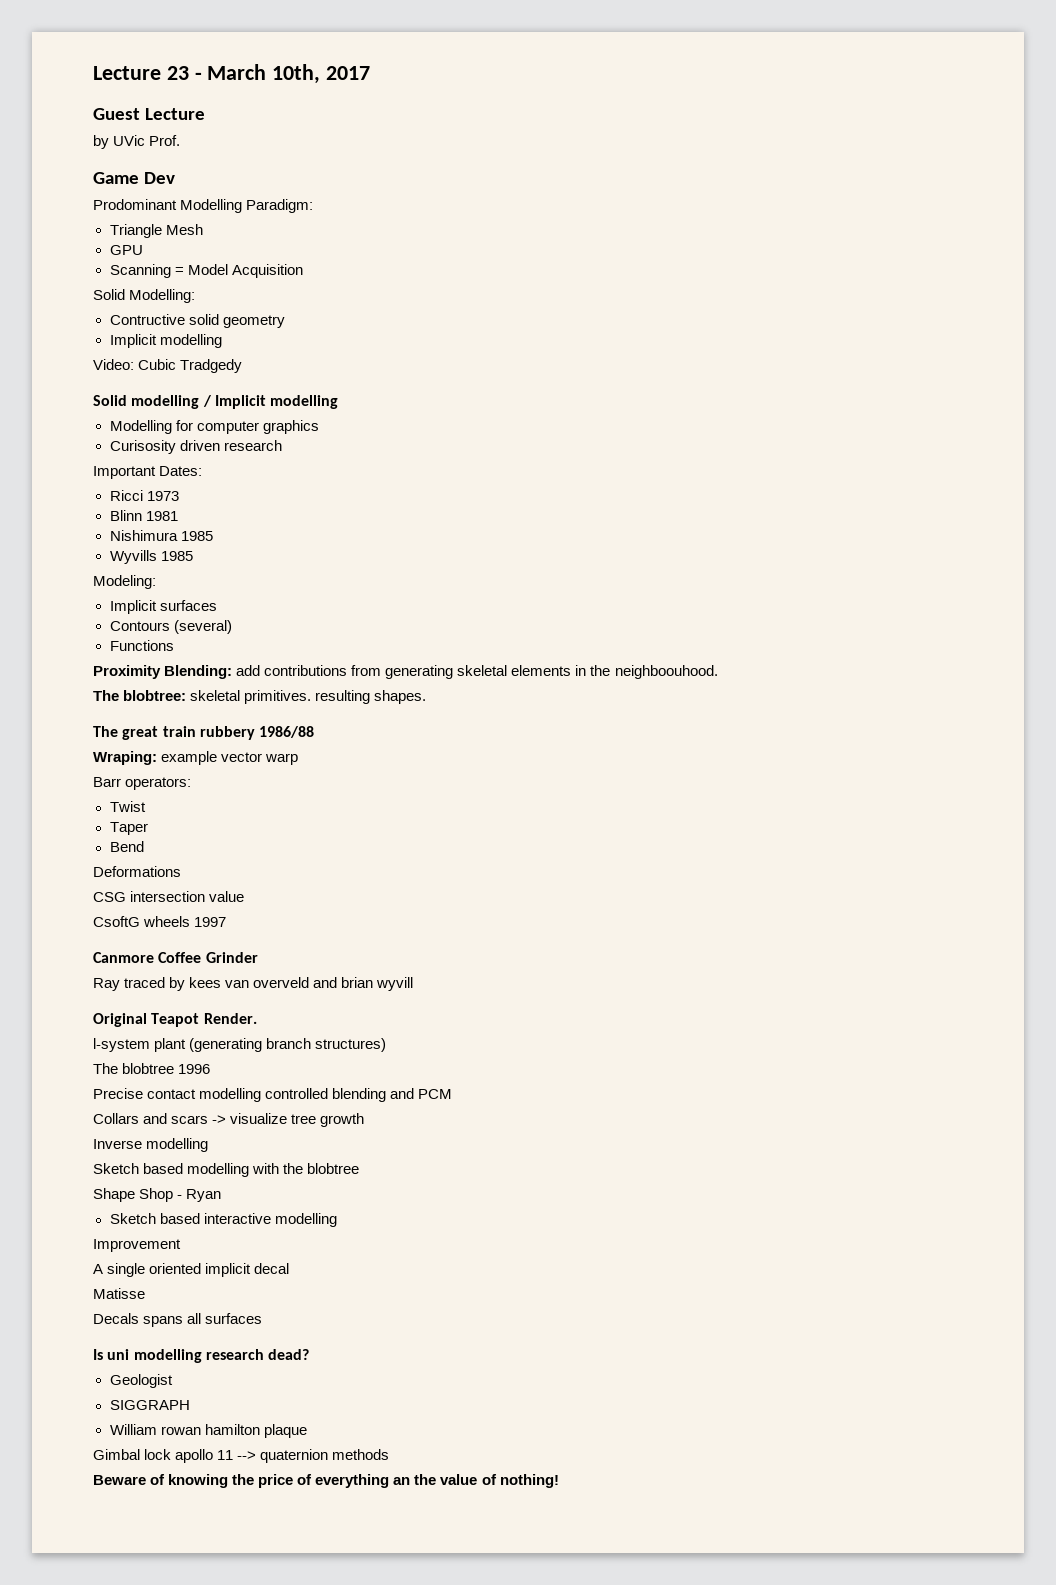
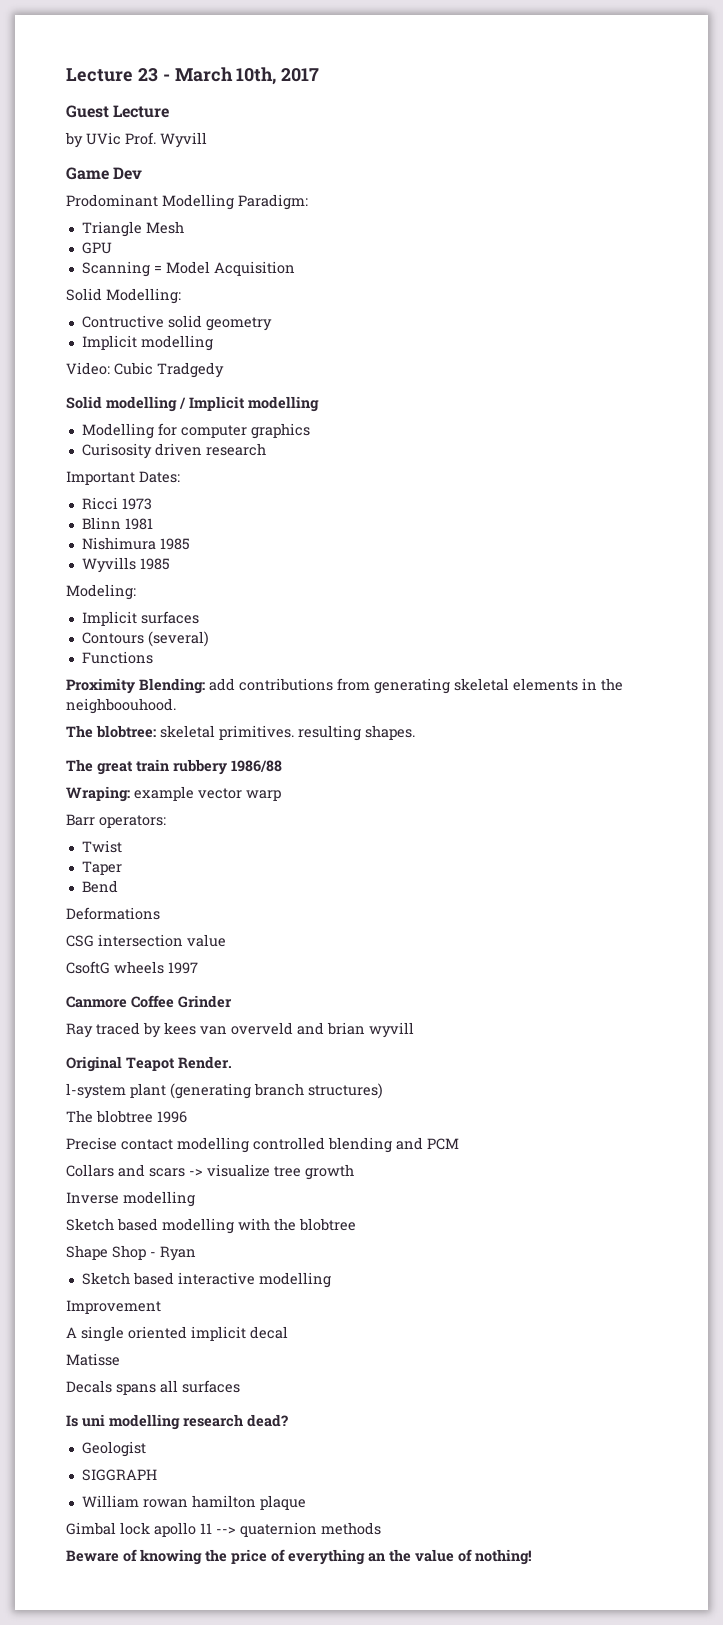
(181, 140) none -> [160,132,207,148] Wyvill

